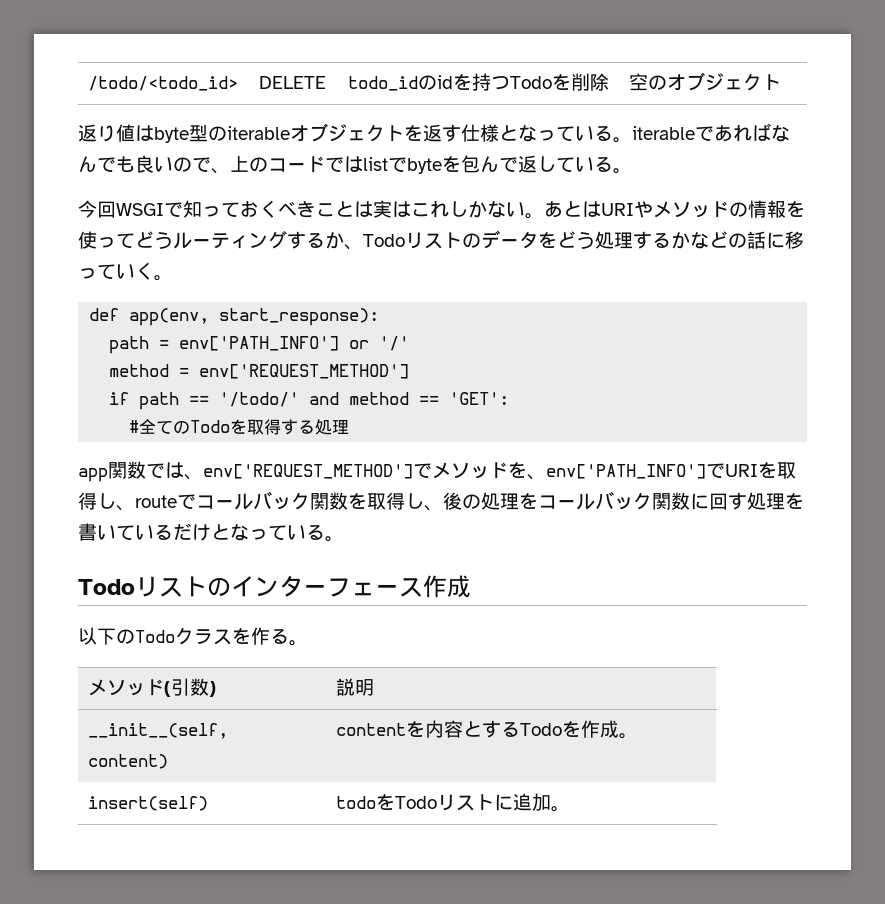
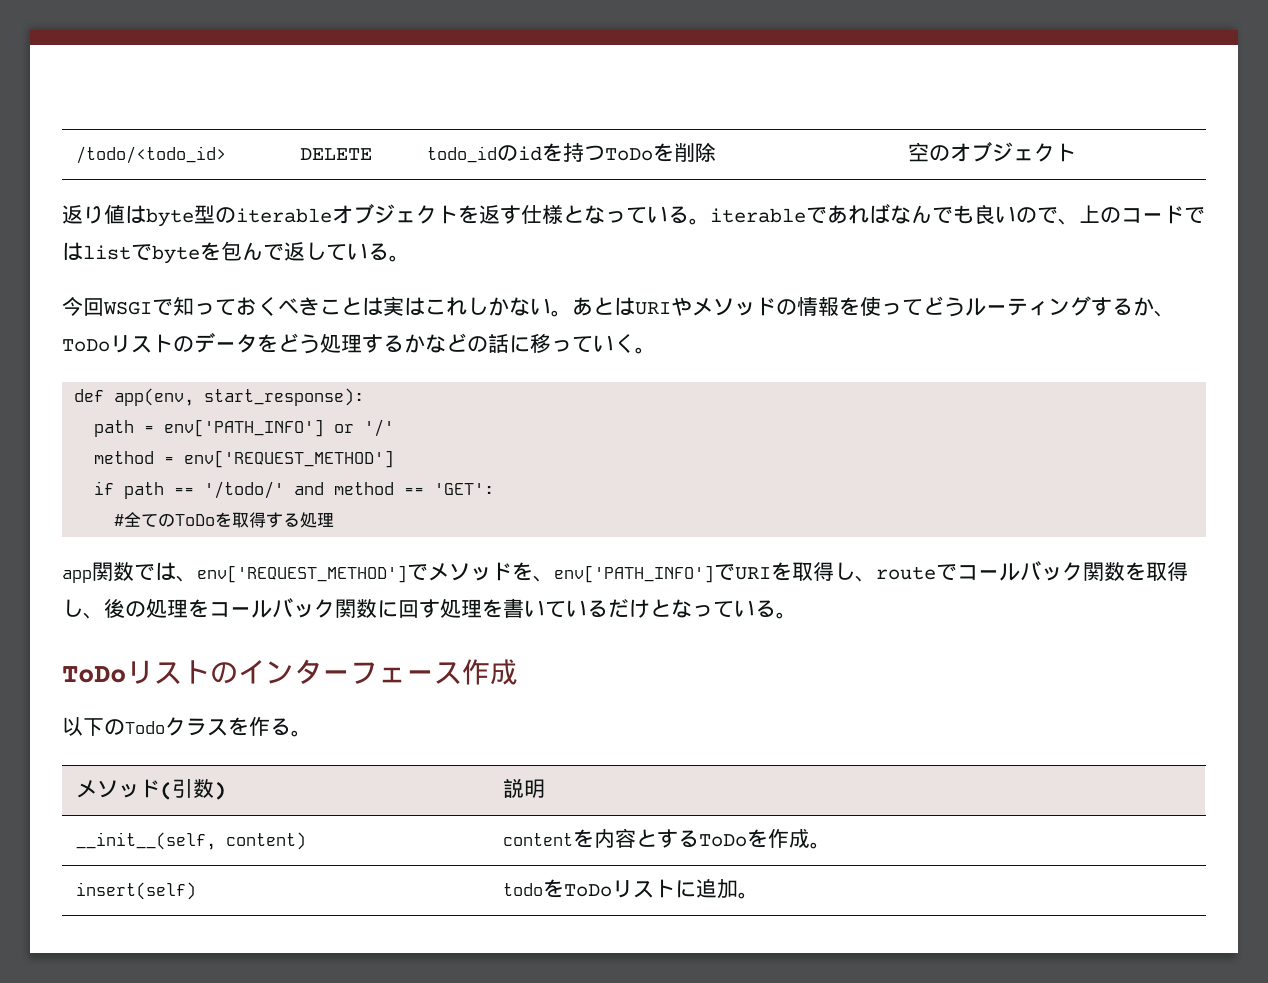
[510,76,553,89] Todo -> [604,148,653,161] ToDo
[363,234,405,247] Todo -> [62,339,110,352] ToDo
[190,420,231,433] Todo -> [175,514,216,526] ToDo
[78,579,135,595] Todo -> [62,666,126,683] ToDo
[520,723,563,736] Todo -> [698,834,747,847] ToDo
[395,796,438,809] Todo -> [563,884,612,897] ToDo

